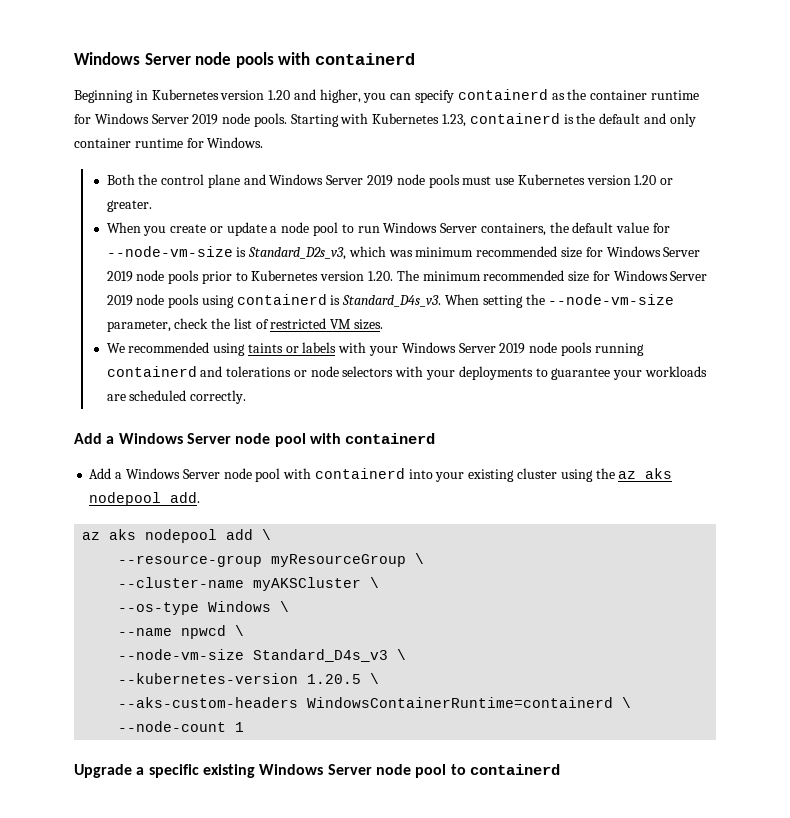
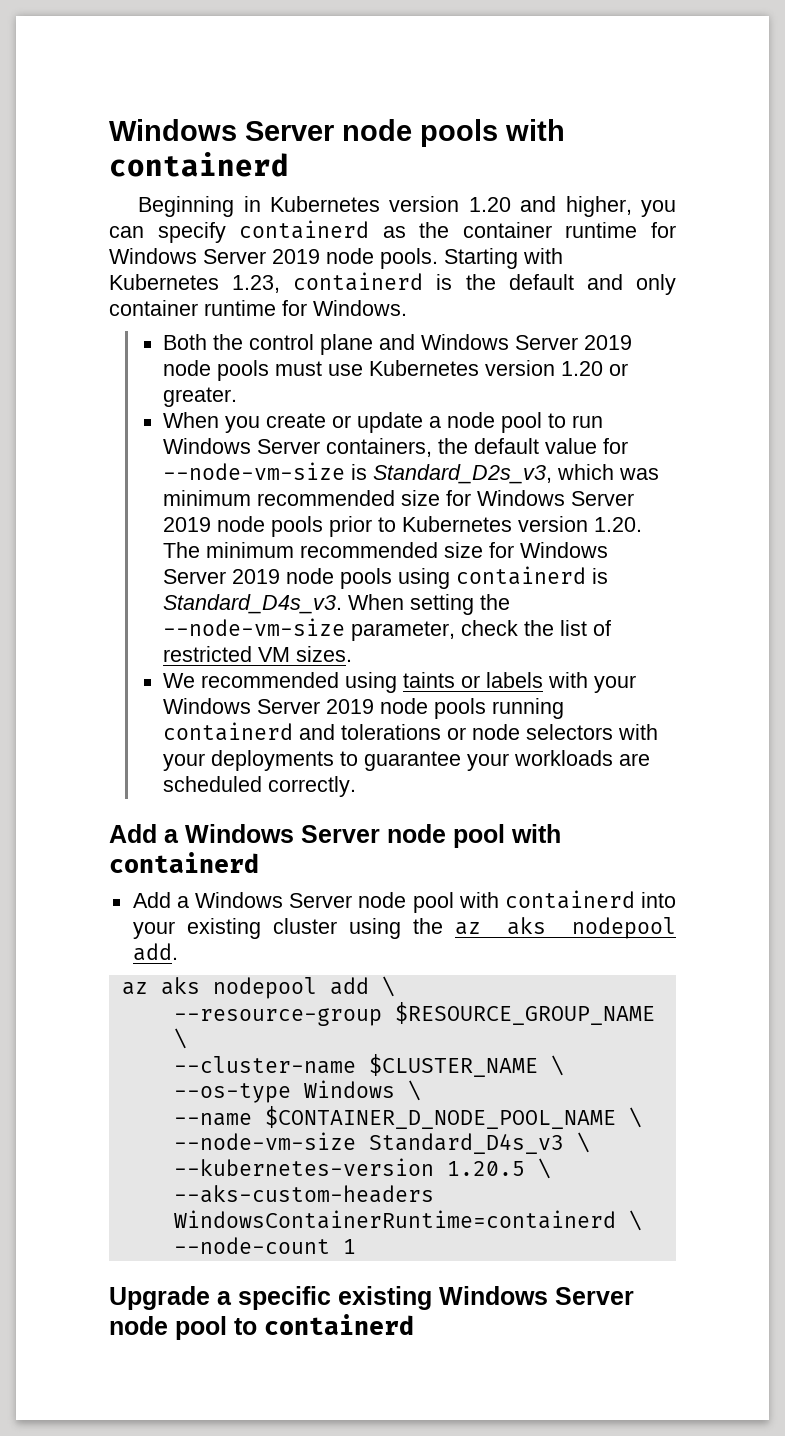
[271,554,407,567] myResourceGroup -> [394,1002,655,1025] $RESOURCE_GROUP_NAME
[253,577,362,591] myAKSCluster -> [368,1054,538,1077] $CLUSTER_NAME
[181,625,227,639] npwcd -> [264,1106,616,1129] $CONTAINER_D_NODE_POOL_NAME

